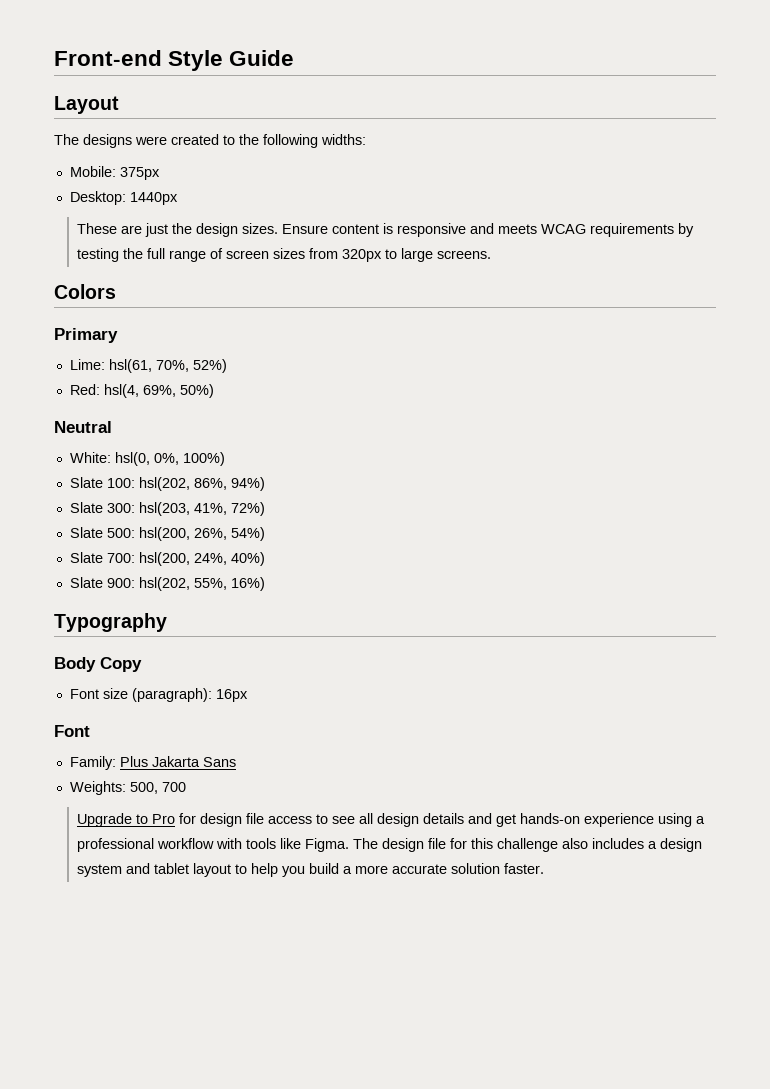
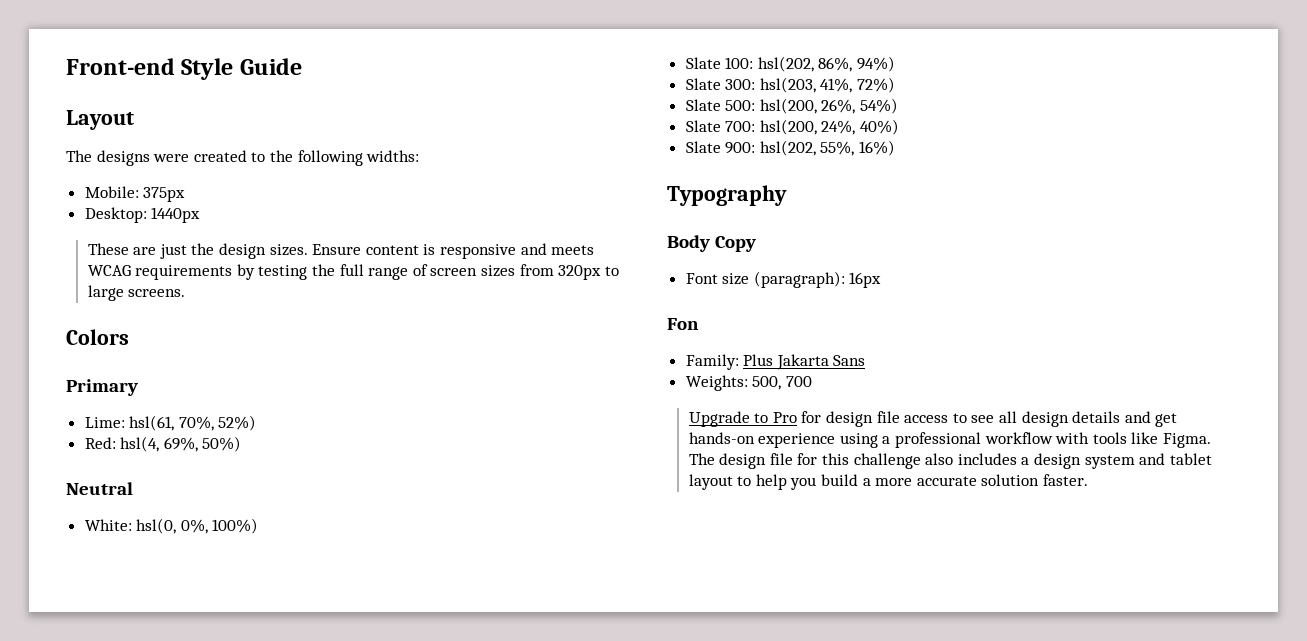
[54,725,90,737] Font -> [667,318,699,330] Fon

